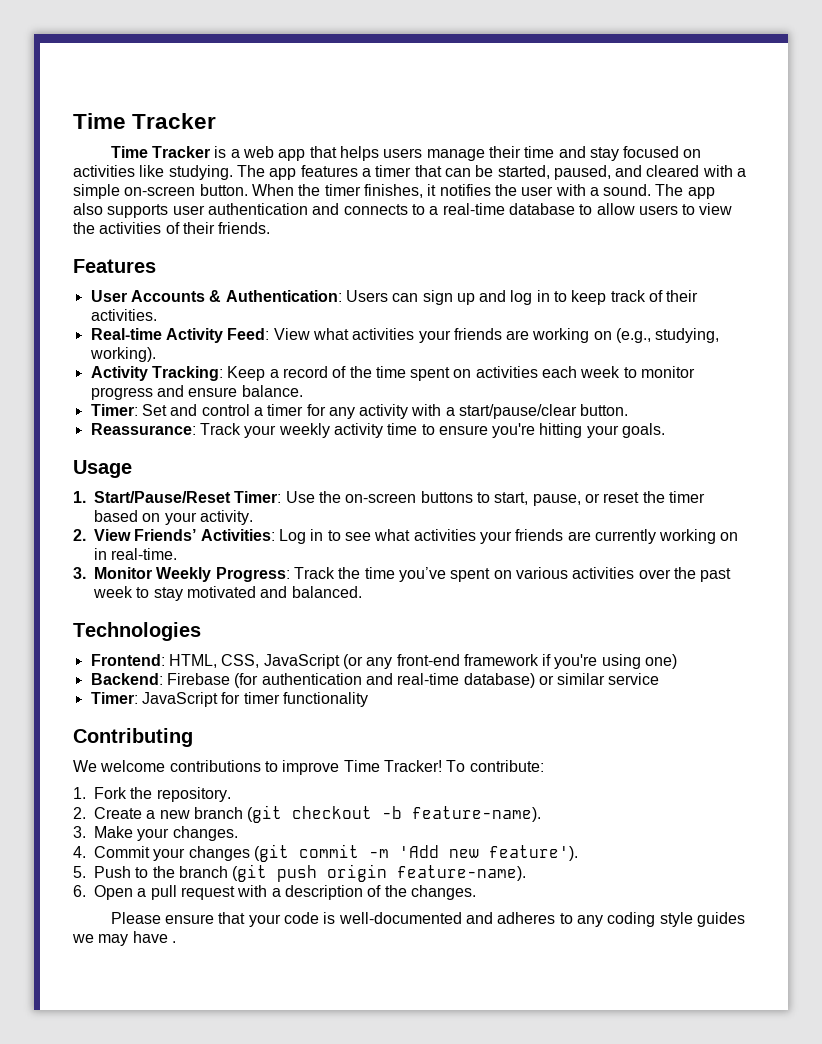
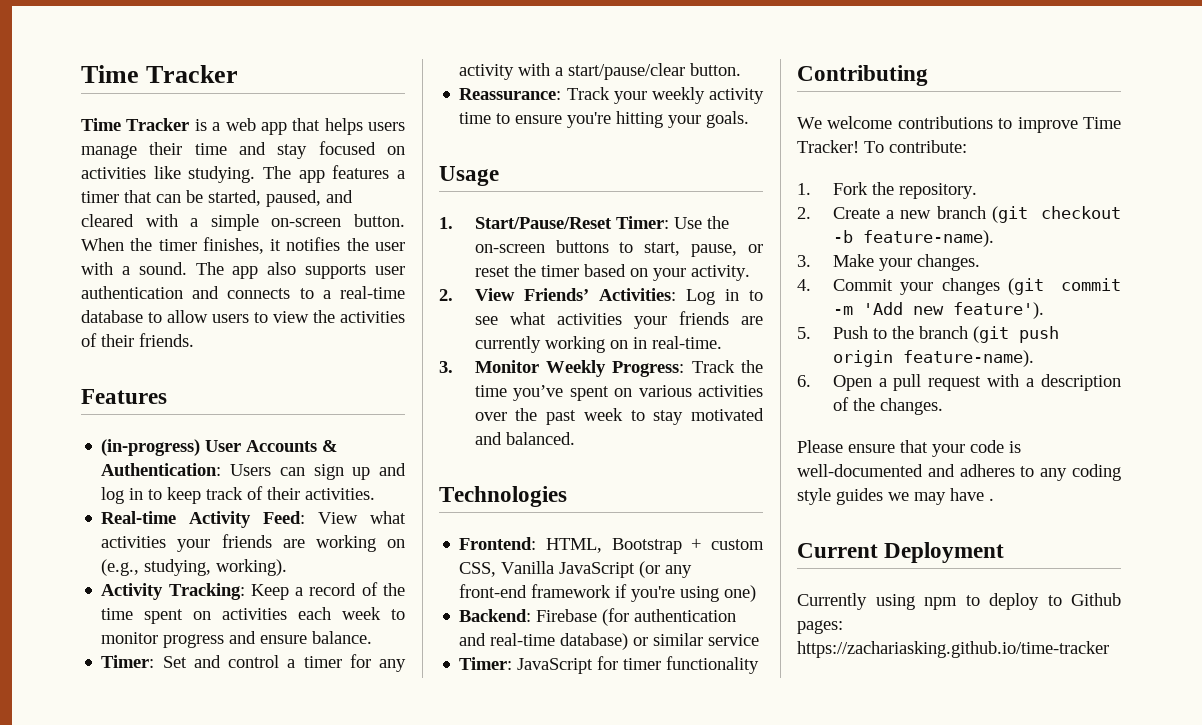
(156, 266) none -> [101,439,201,456] (in-progress)
[221,654,260,668] CSS, -> [611,538,764,554] [459,561,555,577] Bootstrap + custom CSS, Vanilla
(176, 942) none -> [797,542,1005,563] [797,593,1121,610] [797,620,843,634] [797,641,1109,658] // Current Deployment // Currently using npm to deploy to Github pages: https://zachariasking.github.io/time-tracker

